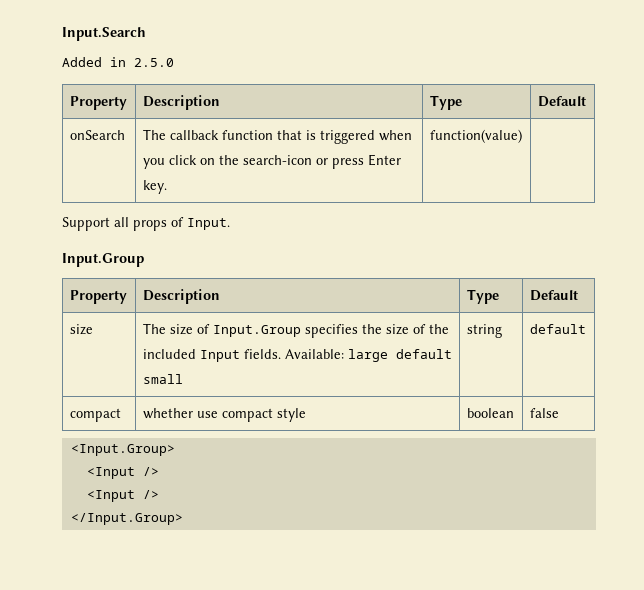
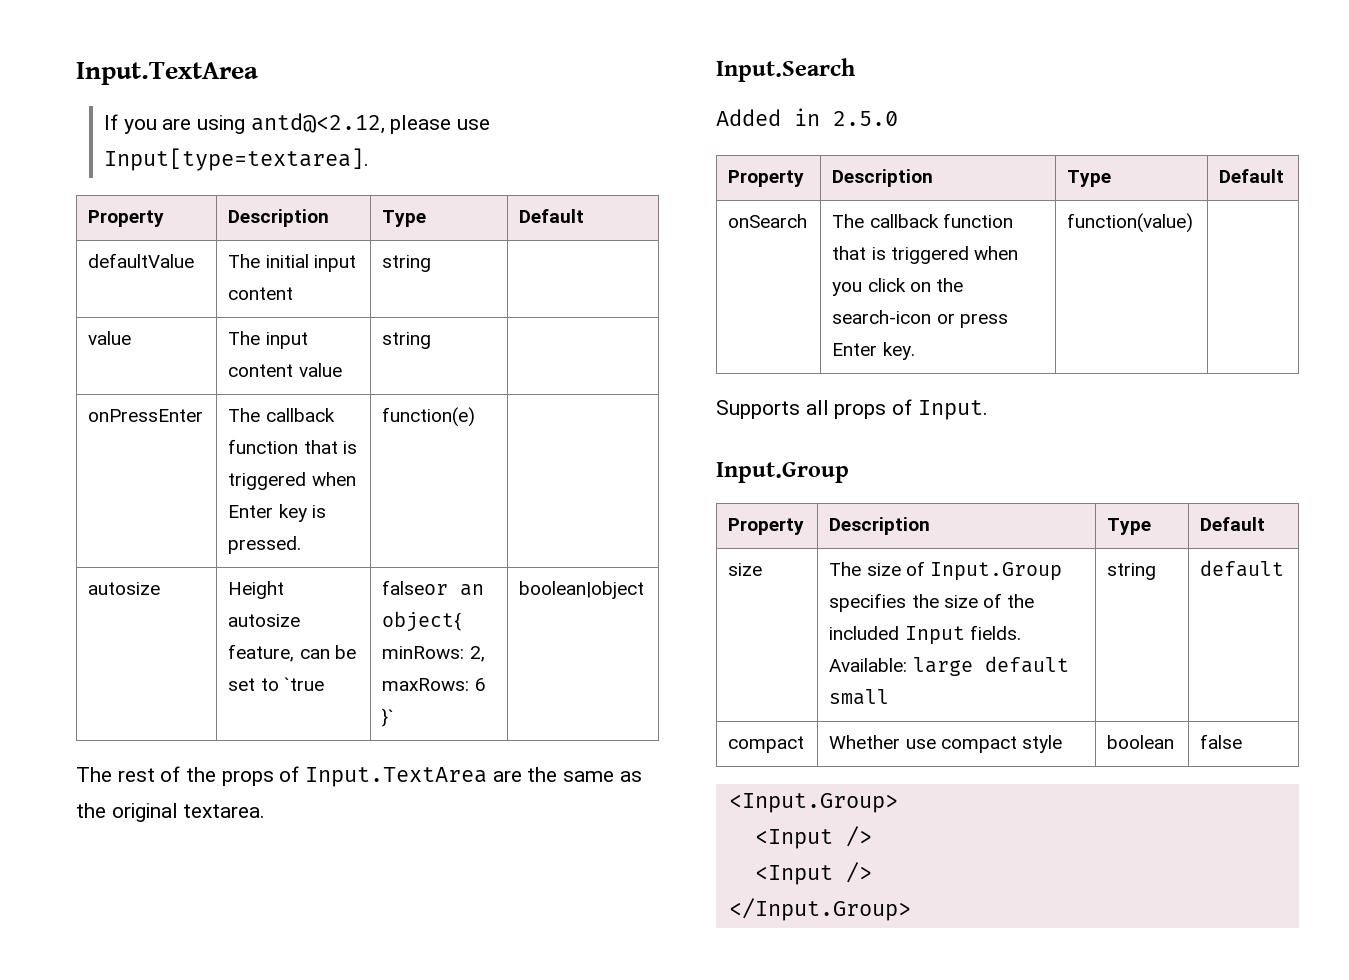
(62, 34) none -> [76,62,258,85] [104,113,491,134] [104,148,370,171] [88,210,165,227] [228,209,330,227] [382,210,427,227] [519,209,585,223] [88,253,195,268] [228,254,356,272] [228,287,294,300] [382,255,432,272] [88,331,132,345] [228,331,308,349] [228,363,342,377] [382,332,432,349] [88,409,204,422] [228,408,335,422] [228,439,357,454] [228,472,356,490] [228,504,326,522] [228,536,302,554] [382,407,476,427] [88,582,161,595] [228,581,285,599] [228,614,301,627] [228,644,356,662] [228,677,324,691] [382,580,485,596] [382,611,462,632] [382,646,485,662] [382,678,486,691] [382,708,395,727] [519,581,645,599] [76,766,642,787] [76,803,266,822] Input.TextArea // If you are using antd@<2.12, please use Input[type=textarea]. // Property | Description | Type | Default // defaultValue | The initial input content | string | // value | The input content value | string | // onPressEnter | The callback function that is triggered when Enter key is pressed. | function(e) | // autosize | Height autosize feature, can be set to `true | falseor an object{ minRows: 2, maxRows: 6 }` | boolean|object // The rest of the props of Input.TextArea are the same as the original textarea. //
[62,217,110,231] Support -> [716,400,800,419] Supports
[142,408,193,419] whether -> [829,735,901,749] Whether

